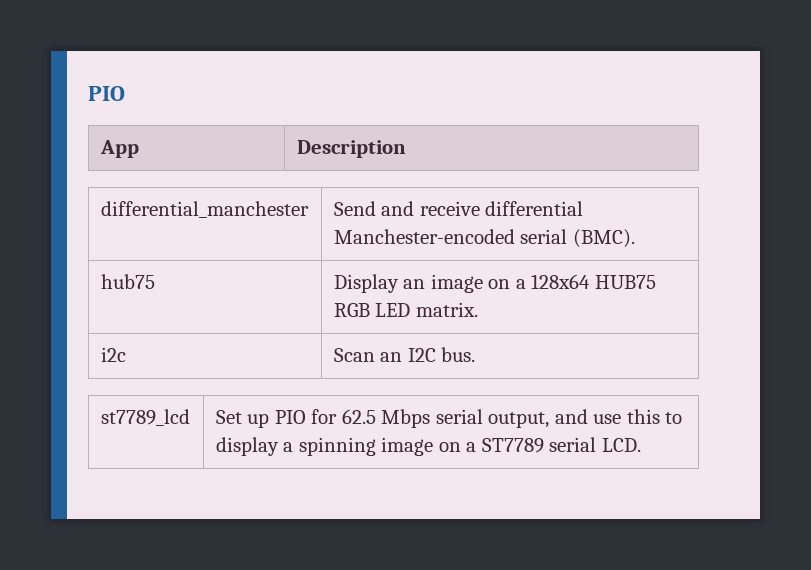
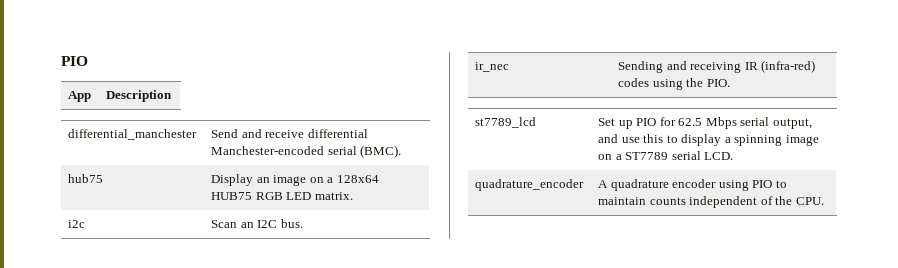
(476, 354) none -> [475,62,510,72] [618,60,816,73] [618,78,730,90] // ir_nec | Sending and receiving IR (infra-red) codes using the PIO.
(641, 445) none -> [475,179,585,191] [598,179,787,191] [598,196,824,208] // quadrature_encoder | A quadrature encoder using PIO to maintain counts independent of the CPU.

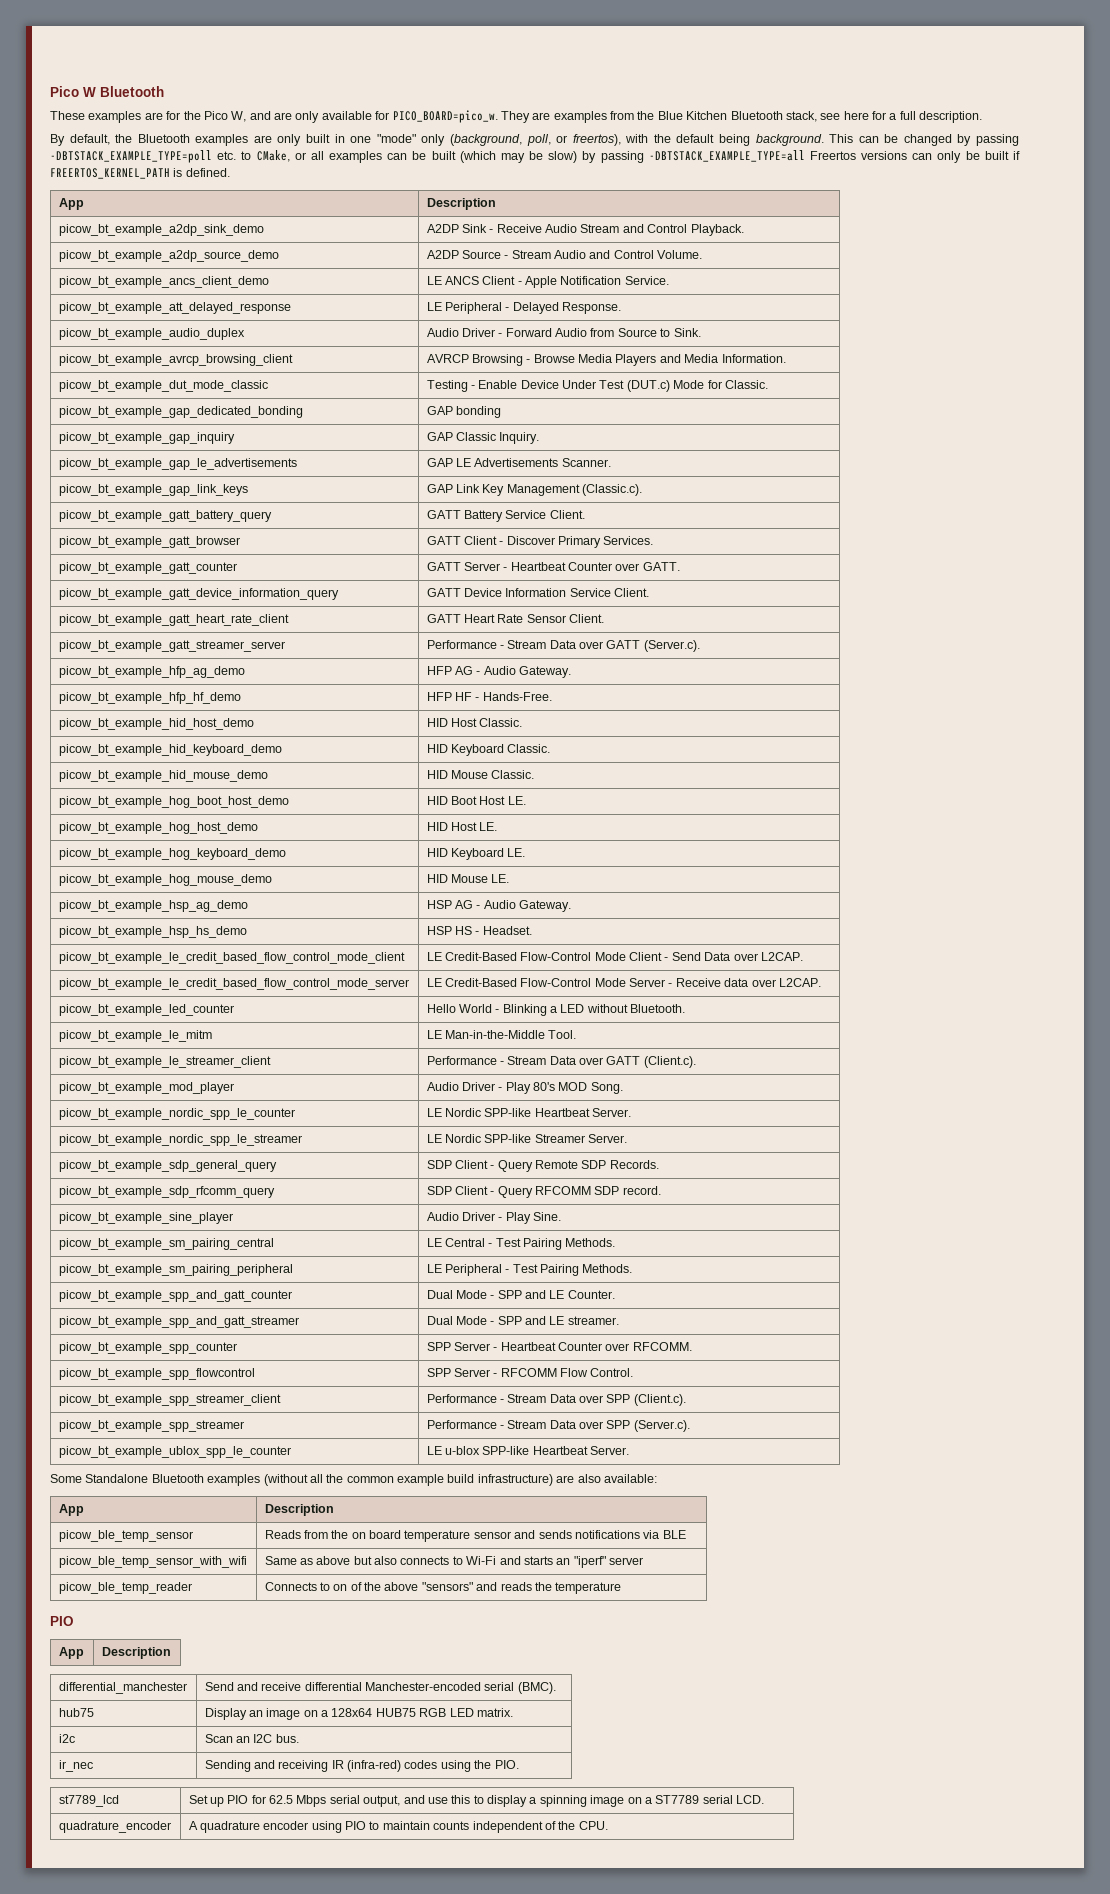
(61, 61) none -> [50,86,164,97] [50,110,983,123] [50,134,1020,146] [50,150,1020,163] [50,168,230,179] [58,198,84,210] [426,198,496,210] [58,224,264,236] [426,224,744,236] [58,250,279,262] [426,250,703,259] [58,276,269,288] [426,276,669,288] [58,302,291,314] [426,302,622,314] [58,328,245,340] [426,328,701,337] [58,354,293,366] [426,354,786,366] [58,380,268,392] [426,380,768,392] [58,406,303,418] [426,406,501,418] [58,432,235,444] [426,432,540,444] [58,458,297,470] [426,458,611,467] [58,484,248,496] [426,484,643,496] [58,510,272,522] [426,510,585,522] [58,536,240,548] [426,536,654,548] [58,562,237,574] [426,562,680,571] [58,588,339,600] [426,588,650,597] [58,614,289,626] [426,614,605,623] [58,640,285,652] [426,640,700,652] [58,666,245,678] [426,666,572,678] [58,692,241,704] [426,692,552,701] [58,718,254,730] [426,718,523,727] [58,744,282,756] [426,744,551,756] [58,770,268,782] [426,770,535,779] [58,796,289,808] [426,796,526,805] [58,822,258,834] [426,822,498,831] [58,848,286,860] [426,848,526,860] [58,874,272,886] [426,874,510,883] [58,900,248,912] [426,900,572,912] [58,926,247,938] [426,926,532,935] [58,952,405,964] [426,952,803,961] [58,978,409,990] [426,978,821,987] [58,1004,234,1016] [426,1004,686,1016] [58,1030,212,1042] [426,1030,577,1039] [58,1056,271,1068] [426,1056,696,1068] [58,1082,234,1094] [426,1082,623,1094] [58,1108,295,1120] [426,1108,632,1117] [58,1134,302,1146] [426,1134,628,1143] [58,1160,277,1172] [426,1160,659,1172] [58,1186,275,1198] [426,1186,661,1198] [58,1212,233,1224] [426,1212,562,1224] [58,1238,274,1250] [426,1238,616,1250] [58,1264,293,1276] [426,1264,633,1276] [58,1290,292,1302] [426,1290,615,1299] [58,1316,299,1328] [426,1316,619,1325] [58,1342,237,1354] [426,1342,692,1351] [58,1368,255,1380] [426,1368,634,1377] [58,1394,281,1406] [426,1394,686,1406] [58,1420,244,1432] [426,1420,690,1432] [58,1446,291,1458] [426,1446,630,1455] [50,1474,657,1486] [58,1504,84,1516] [264,1504,334,1516] [58,1530,193,1542] [264,1530,686,1542] [58,1556,247,1568] [264,1556,644,1568] [58,1582,192,1594] [264,1582,622,1594] Pico W Bluetooth // These examples are for the Pico W, and are only available for PICO_BOARD=pico_w. They are examples from the Blue Kitchen Bluetooth stack, see here for a full description. // By default, the Bluetooth examples are only built in one "mode" only (background, poll, or freertos), with the default being background. This can be changed by passing -DBTSTACK_EXAMPLE_TYPE=poll etc. to CMake, or all examples can be built (which may be slow) by passing -DBTSTACK_EXAMPLE_TYPE=all Freertos versions can only be built if FREERTOS_KERNEL_PATH is defined. // App | Description // picow_bt_example_a2dp_sink_demo | A2DP Sink - Receive Audio Stream and Control Playback. // picow_bt_example_a2dp_source_demo | A2DP Source - Stream Audio and Control Volume. // picow_bt_example_ancs_client_demo | LE ANCS Client - Apple Notification Service. // picow_bt_example_att_delayed_response | LE Peripheral - Delayed Response. // picow_bt_example_audio_duplex | Audio Driver - Forward Audio from Source to Sink. // picow_bt_example_avrcp_browsing_client | AVRCP Browsing - Browse Media Players and Media Information. // picow_bt_example_dut_mode_classic | Testing - Enable Device Under Test (DUT.c) Mode for Classic. // picow_bt_example_gap_dedicated_bonding | GAP bonding // picow_bt_example_gap_inquiry | GAP Classic Inquiry. // picow_bt_example_gap_le_advertisements | GAP LE Advertisements Scanner. // picow_bt_example_gap_link_keys | GAP Link Key Management (Classic.c). // picow_bt_example_gatt_battery_query | GATT Battery Service Client. // picow_bt_example_gatt_browser | GATT Client - Discover Primary Services. // picow_bt_example_gatt_counter | GATT Server - Heartbeat Counter over GATT. // picow_bt_example_gatt_device_information_query | GATT Device Information Service Client. // picow_bt_example_gatt_heart_rate_client | GATT Heart Rate Sensor Client. // picow_bt_example_gatt_streamer_server | Performance - Stream Data over GATT (Server.c). // picow_bt_example_hfp_ag_demo | HFP AG - Audio Gateway. // picow_bt_example_hfp_hf_demo | HFP HF - Hands-Free. // picow_bt_example_hid_host_demo | HID Host Classic. // picow_bt_example_hid_keyboard_demo | HID Keyboard Classic. // picow_bt_example_hid_mouse_demo | HID Mouse Classic. // picow_bt_example_hog_boot_host_demo | HID Boot Host LE. // picow_bt_example_hog_host_demo | HID Host LE. // picow_bt_example_hog_keyboard_demo | HID Keyboard LE. // picow_bt_example_hog_mouse_demo | HID Mouse LE. // picow_bt_example_hsp_ag_demo | HSP AG - Audio Gateway. // picow_bt_example_hsp_hs_demo | HSP HS - Headset. // picow_bt_example_le_credit_based_flow_control_mode_client | LE Credit-Based Flow-Control Mode Client - Send Data over L2CAP. // picow_bt_example_le_credit_based_flow_control_mode_server | LE Credit-Based Flow-Control Mode Server - Receive data over L2CAP. // picow_bt_example_led_counter | Hello World - Blinking a LED without Bluetooth. // picow_bt_example_le_mitm | LE Man-in-the-Middle Tool. // picow_bt_example_le_streamer_client | Performance - Stream Data over GATT (Client.c). // picow_bt_example_mod_player | Audio Driver - Play 80's MOD Song. // picow_bt_example_nordic_spp_le_counter | LE Nordic SPP-like Heartbeat Server. // picow_bt_example_nordic_spp_le_streamer | LE Nordic SPP-like Streamer Server. // picow_bt_example_sdp_general_query | SDP Client - Query Remote SDP Records. // picow_bt_example_sdp_rfcomm_query | SDP Client - Query RFCOMM SDP record. // picow_bt_example_sine_player | Audio Driver - Play Sine. // picow_bt_example_sm_pairing_central | LE Central - Test Pairing Methods. // picow_bt_example_sm_pairing_peripheral | LE Peripheral - Test Pairing Methods. // picow_bt_example_spp_and_gatt_counter | Dual Mode - SPP and LE Counter. // picow_bt_example_spp_and_gatt_streamer | Dual Mode - SPP and LE streamer. // picow_bt_example_spp_counter | SPP Server - Heartbeat Counter over RFCOMM. // picow_bt_example_spp_flowcontrol | SPP Server - RFCOMM Flow Control. // picow_bt_example_spp_streamer_client | Performance - Stream Data over SPP (Client.c). // picow_bt_example_spp_streamer | Performance - Stream Data over SPP (Server.c). // picow_bt_example_ublox_spp_le_counter | LE u-blox SPP-like Heartbeat Server. // Some Standalone Bluetooth examples (without all the common example build infrastructure) are also available: // App | Description // picow_ble_temp_sensor | Reads from the on board temperature sensor and sends notifications via BLE // picow_ble_temp_sensor_with_wifi | Same as above but also connects to Wi-Fi and starts an "iperf" server // picow_ble_temp_reader | Connects to on of the above "sensors" and reads the temperature //

